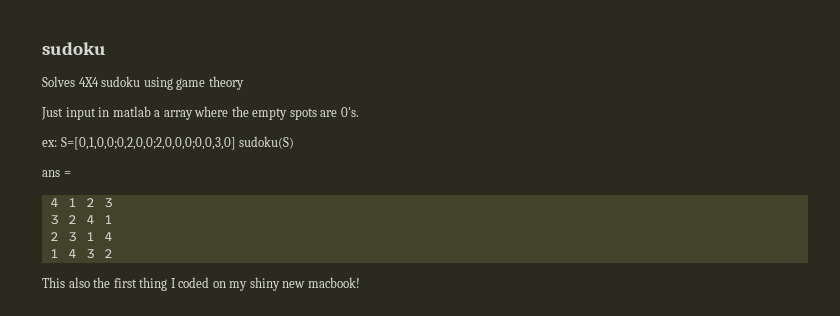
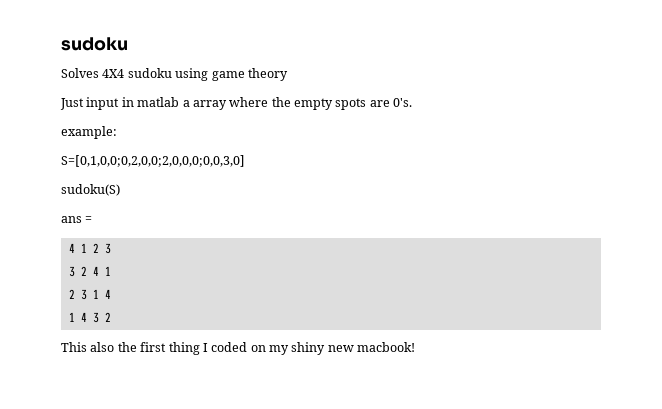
[42,140,57,147] ex: -> [61,126,117,139] example: //
(236, 143) none -> (245, 161) //

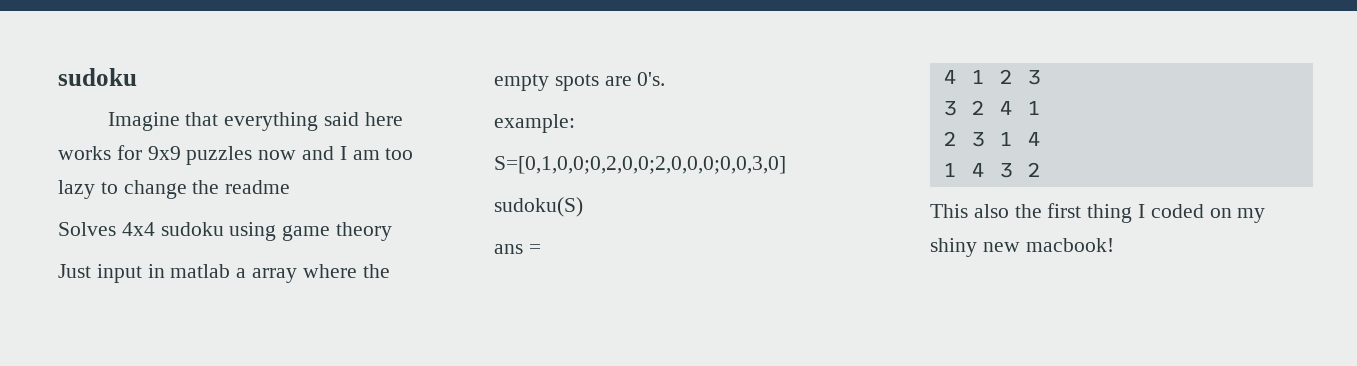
[61,37,128,51] sudoku -> [58,68,137,86] [107,112,403,131] [58,145,414,165] [58,180,291,199] sudoku // Imagine that everything said here works for 9x9 puzzles now and I am too lazy to change the readme
[102,69,125,78] 4X4 -> [121,222,155,236] 4x4

